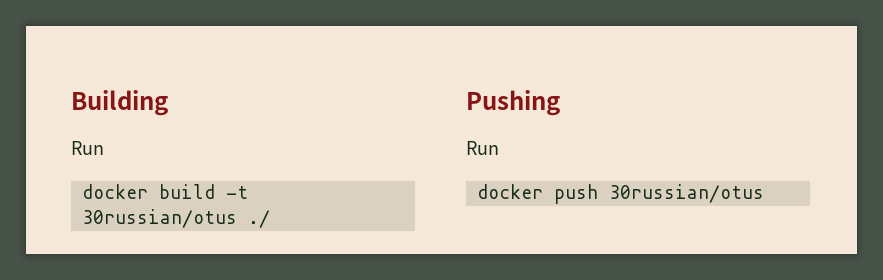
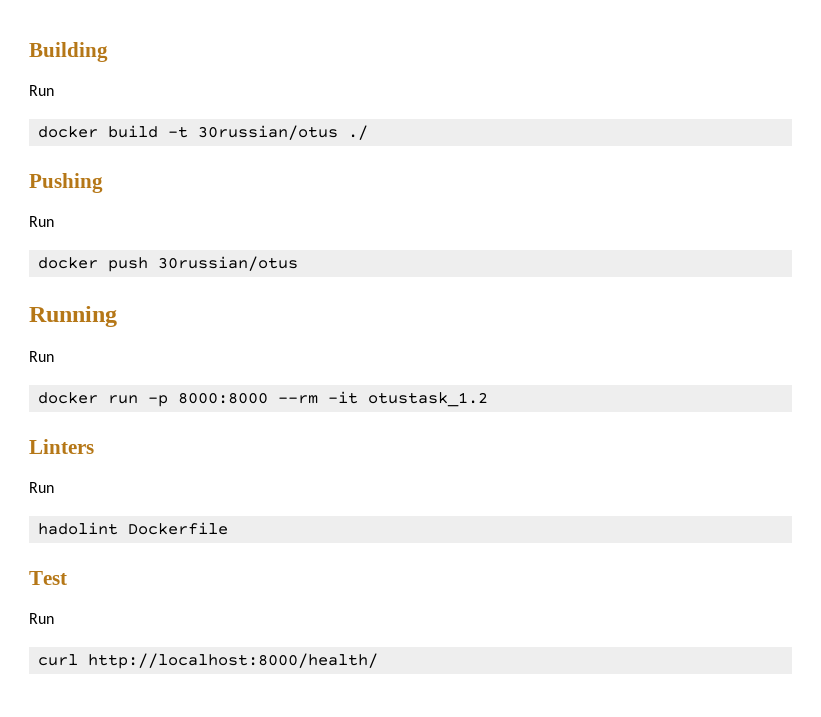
(764, 193) none -> [29,306,117,327] [29,351,54,362] [38,391,489,407] [29,439,94,454] [29,482,54,493] [38,522,229,535] [29,571,67,585] [29,613,54,624] [38,653,379,669] // Running // Run // docker run -p 8000:8000 --rm -it otustask_1.2 // Linters // Run // hadolint Dockerfile // Test // Run // curl http://localhost:8000/health/

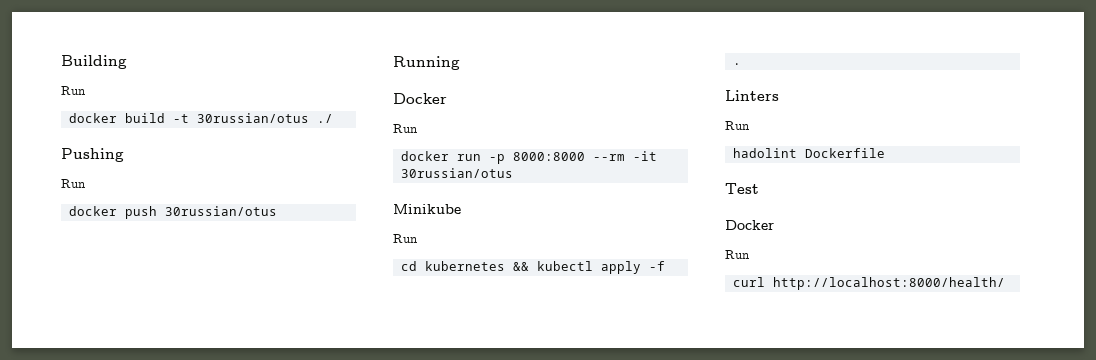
(117, 316) none -> [393,93,447,104] // Docker
[368,392,489,407] otustask_1.2 -> [400,168,513,178] [393,204,461,214] [393,234,417,243] [400,261,665,274] [732,63,741,65] 30russian/otus // Minikube // Run // cd kubernetes && kubectl apply -f .
(67, 578) none -> [725,220,774,230] // Docker

